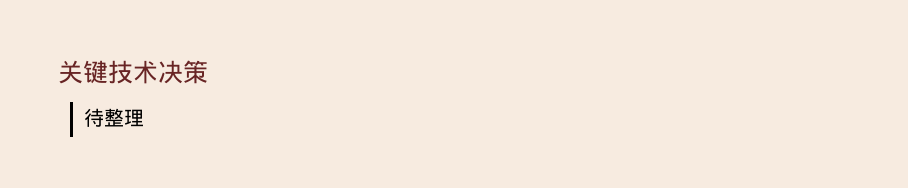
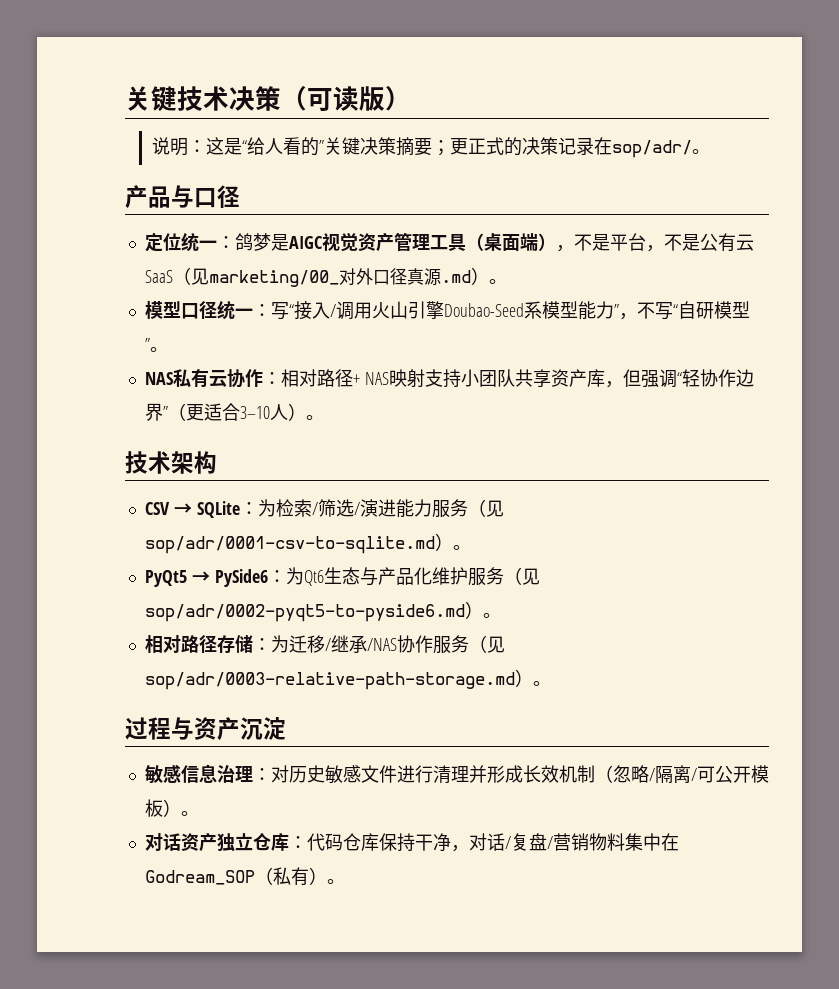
[83,108,144,127] // 待整理 -> [281,86,411,111] [152,137,711,158] [125,185,240,209] [144,232,754,252] [144,267,507,287] [144,300,750,320] [144,338,168,352] [144,369,754,388] [144,403,324,421] [125,451,217,474] [144,499,504,518] [144,533,471,554] [144,567,540,587] [144,601,501,622] [144,635,505,654] [144,669,551,690] [125,717,286,741] [144,764,769,784] [144,799,199,817] [144,833,679,852] [144,867,345,886] （可读版） // 说明：这是“给人看的”关键决策摘要；更正式的决策记录在sop/adr/。 // 产品与口径 // 定位统一：鸽梦是AIGC视觉资产管理工具（桌面端），不是平台，不是公有云SaaS（见marketing/00_对外口径真源.md）。 // 模型口径统一：写“接入/调用火山引擎Doubao-Seed系模型能力”，不写“自研模型”。 // NAS私有云协作：相对路径+ NAS映射支持小团队共享资产库，但强调“轻协作边界”（更适合3–10人）。 // 技术架构 // CSV → SQLite：为检索/筛选/演进能力服务（见sop/adr/0001-csv-to-sqlite.md）。 // PyQt5 → PySide6：为Qt6生态与产品化维护服务（见sop/adr/0002-pyqt5-to-pyside6.md）。 // 相对路径存储：为迁移/继承/NAS协作服务（见sop/adr/0003-relative-path-storage.md）。 // 过程与资产沉淀 // 敏感信息治理：对历史敏感文件进行清理并形成长效机制（忽略/隔离/可公开模板）。 // 对话资产独立仓库：代码仓库保持干净，对话/复盘/营销物料集中在Godream_SOP（私有）。

